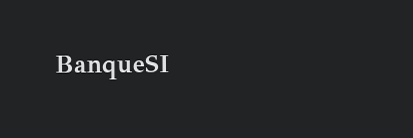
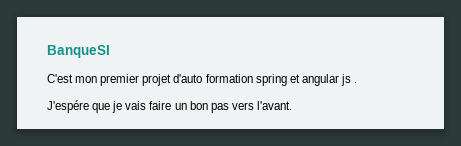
(170, 67) none -> [47,74,358,86] [47,100,292,113] // C'est mon premier projet d'auto formation spring et angular js . // J'espére que je vais faire un bon pas vers l'avant.

